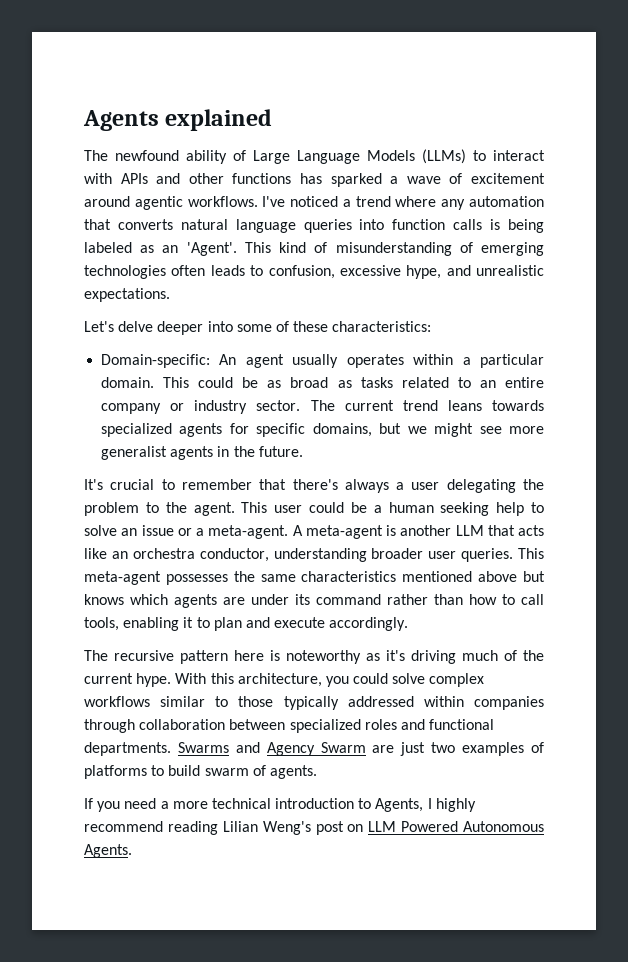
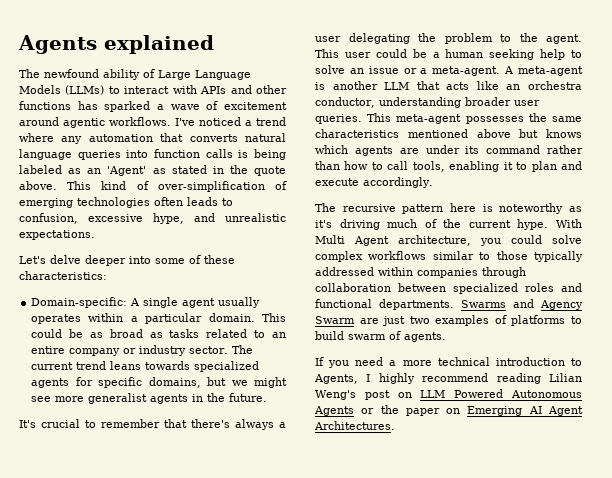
[186,242,237,256] 'Agent'. -> [107,165,286,176] [19,181,57,190] 'Agent' as stated in the quote above.
[335,242,452,256] misunderstanding -> [157,181,265,192] over-simplification
[219,354,237,365] An -> [130,297,179,308] A single
[210,673,234,684] this -> [315,235,389,246] Multi Agent
[84,844,132,858] Agents. -> [314,405,583,416] [314,421,395,430] Agents or the paper on Emerging AI Agent Architectures.

